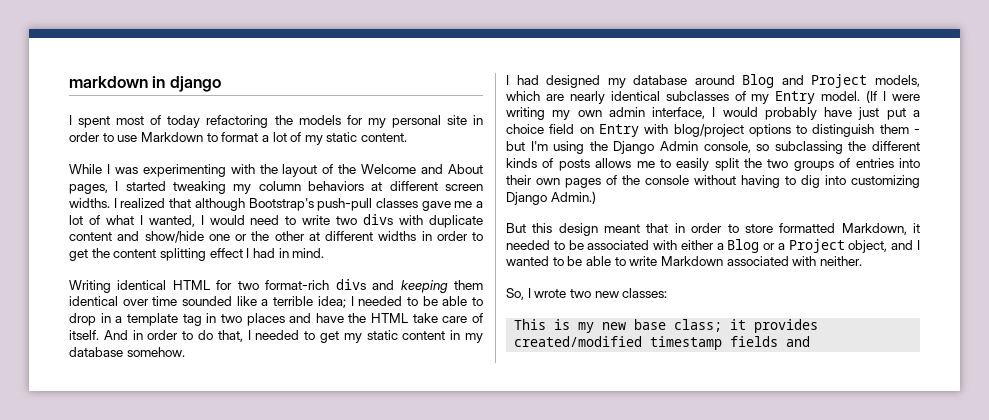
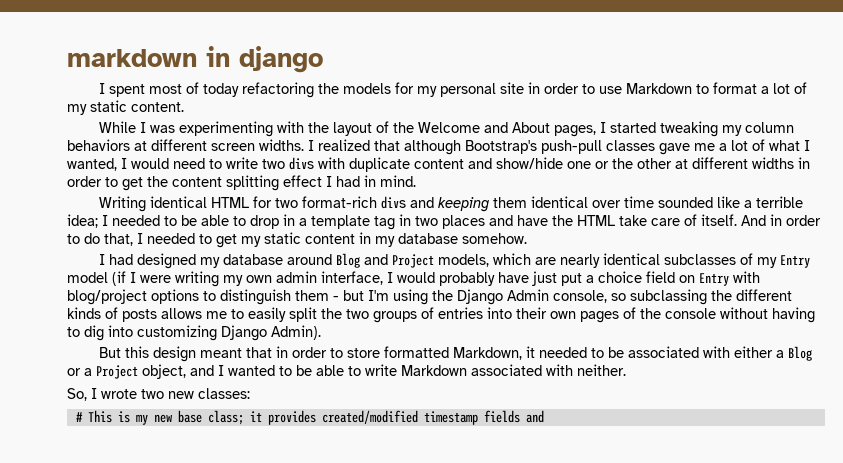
[821,90,878,103] model. (If -> [67,271,126,286] model (if
[550,191,596,204] Admin.) -> [271,325,321,340] Admin).
(668, 293) none -> [75,412,83,422] #

